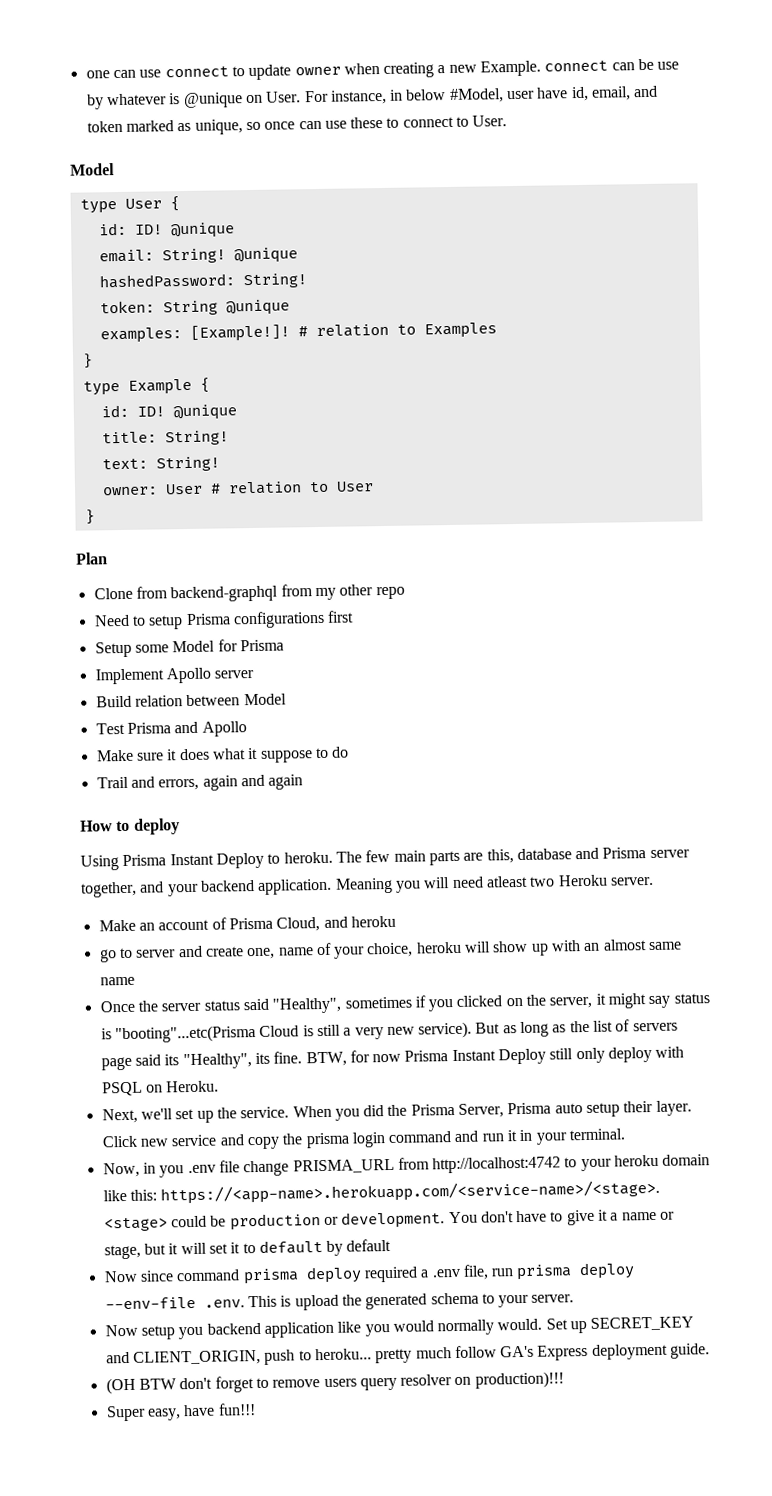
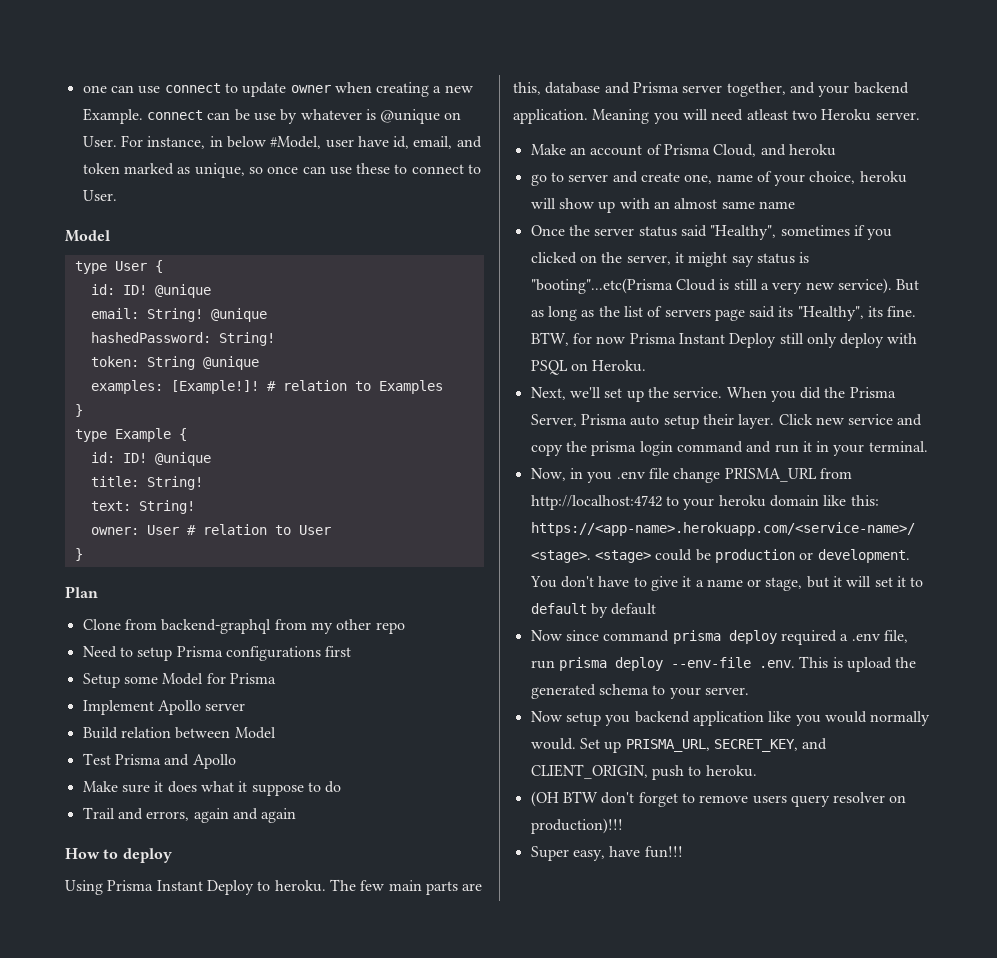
[590,1316,695,1331] SECRET_KEY -> [625,739,798,752] PRISMA_URL, SECRET_KEY,
[314,1343,711,1364] heroku... pretty much follow GA's Express deployment guide. -> [705,765,757,777] heroku.

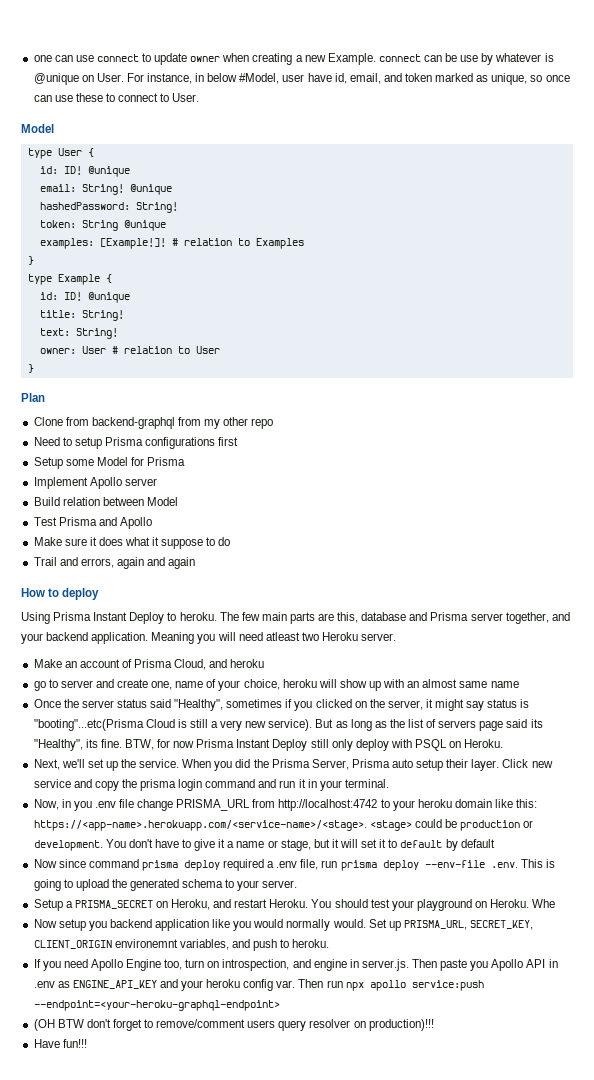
(843, 662) none -> [33,879,73,891] going to
(749, 691) none -> [33,899,556,911] // Setup a PRISMA_SECRET on Heroku, and restart Heroku. You should test your playground on Heroku. Whe
[802,738,828,750] [530,764,648,779] and CLIENT_ORIGIN, -> [33,939,250,950] CLIENT_ORIGIN environemnt variables, and
(757, 771) none -> [33,959,558,971] [33,979,484,991] [33,1000,280,1011] // If you need Apollo Engine too, turn on introspection, and engine in server.js. Then paste you Apollo API in .env as ENGINE_API_KEY and your heroku config var. Then run npx apollo service:push --endpoint=<your-heroku-graphql-endpoint>
[699,795,749,803] remove -> [156,1019,246,1028] remove/comment
[530,846,641,861] Super easy, have -> [33,1039,60,1048] Have

